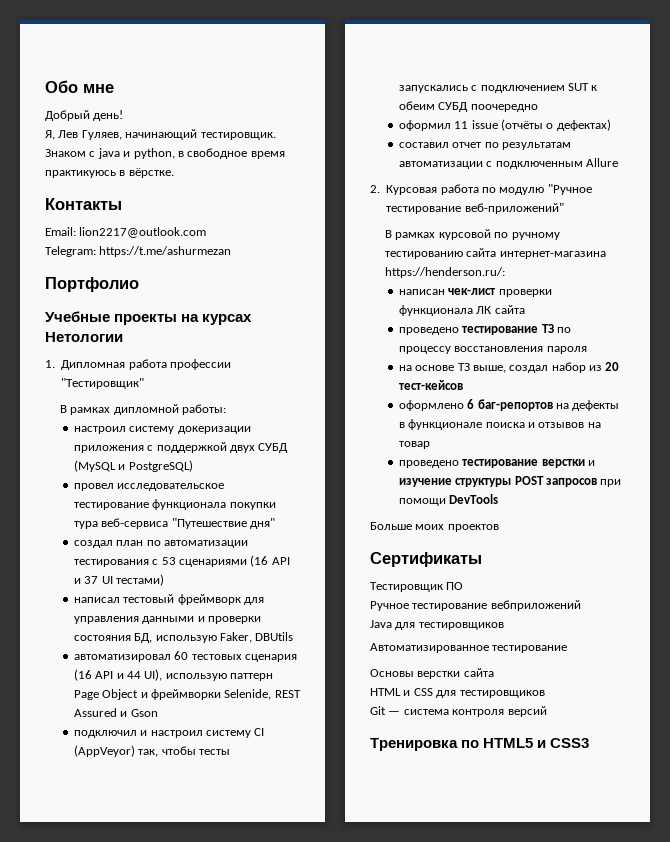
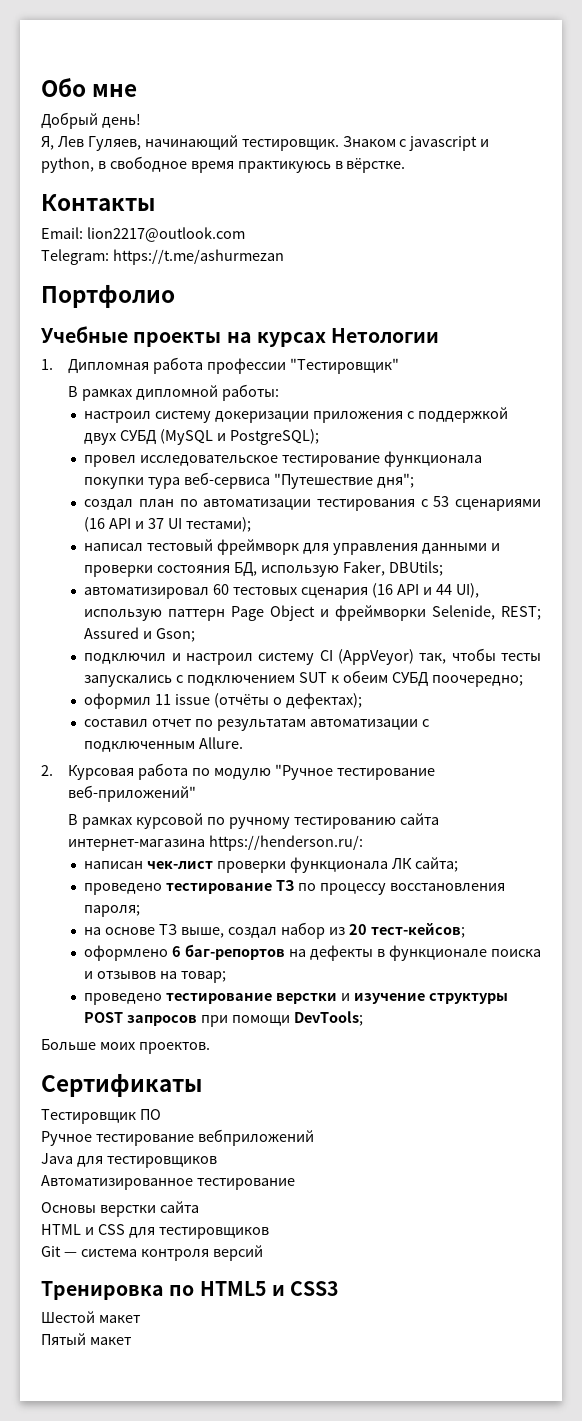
[97,148,120,159] java -> [409,136,478,151] javascript
[128,460,193,472] PostgreSQL) -> [229,429,319,445] PostgreSQL);
[249,518,275,529] дня" -> [376,473,414,488] дня";
[115,574,164,586] тестами) -> [185,517,251,532] тестами);
[255,632,294,641] DBUtils -> [388,561,443,576] DBUtils;
[274,690,301,698] REST -> [500,606,541,620] REST;
[130,709,158,717] Gson -> [156,628,196,642] Gson;
[470,104,538,112] поочередно -> [431,675,523,687] поочередно;
[556,119,611,131] дефектах) -> [285,693,362,709] дефектах);
[585,158,618,167] Allure -> [199,737,244,749] Allure.
[494,305,525,314] сайта -> [414,857,458,872] сайта;
[546,346,587,354] пароля -> [84,905,141,917] пароля;
[398,380,463,390] тест-кейсов -> [370,923,465,938] тест-кейсов;
[398,441,430,449] товар -> [180,971,226,983] товар;
[449,494,499,504] DevTools -> [293,1011,363,1026] DevTools;
[447,524,499,532] проектов -> [138,1042,210,1054] проектов.
(590, 743) none -> [41,1311,141,1323] [41,1333,132,1345] // Шестой макет // Пятый макет

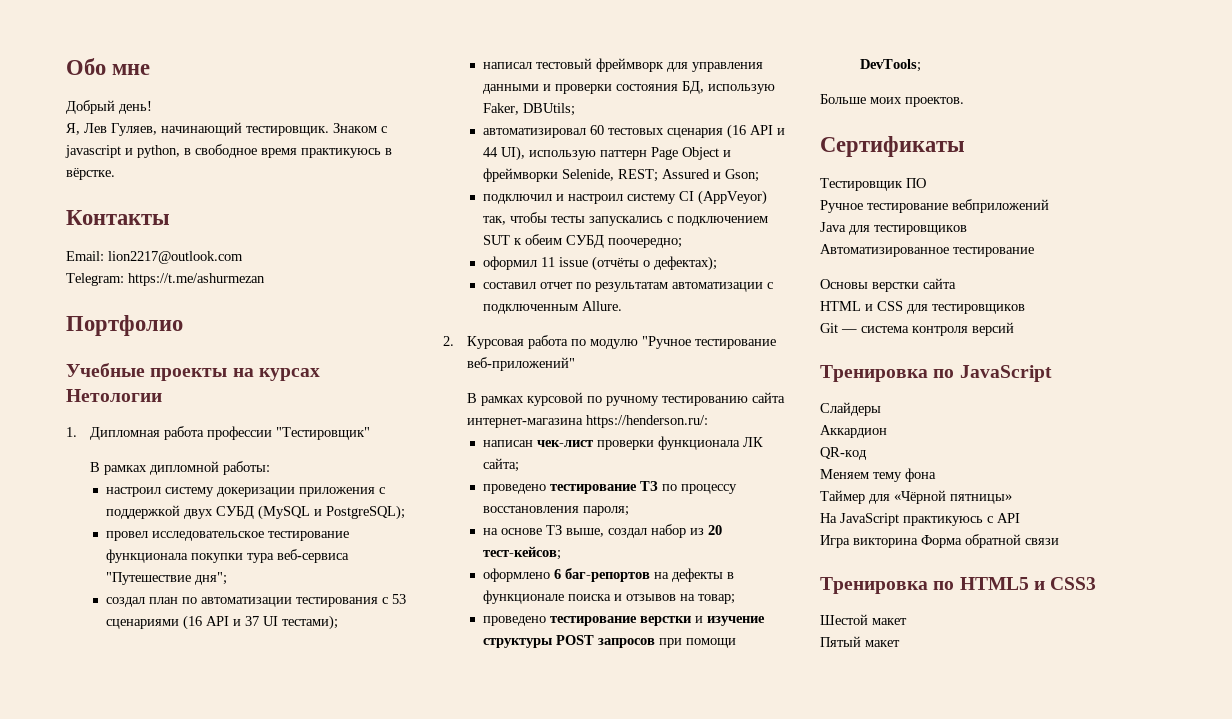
(263, 1253) none -> [820,365,1052,382] [820,402,881,416] [820,425,887,438] [820,447,867,460] [820,468,936,482] [820,490,1012,504] [820,513,1020,526] [820,534,1059,548] // Тренировка по JavaScript // Слайдеры // Аккардион // QR-код // Меняем тему фона // Таймер для «Чёрной пятницы» // На JavaScript практикуюсь с API // Игра викторина Форма обратной связи

